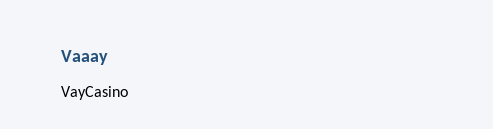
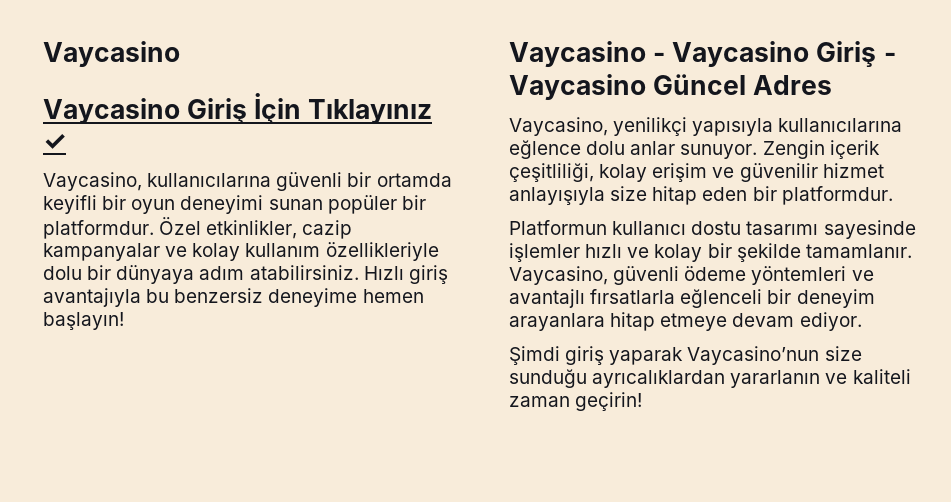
[61,50,108,65] [61,86,128,100] Vaaay // VayCasino -> [43,41,180,68] [43,93,433,125] [43,134,66,150] [43,172,452,191] [43,195,426,214] [43,217,353,239] [43,242,439,261] [43,265,448,284] [43,288,424,307] [43,312,124,330] [509,41,896,68] [509,74,833,101] [509,117,903,136] [509,140,880,159] [509,163,884,182] [509,186,893,205] [509,220,916,239] [509,243,912,262] [509,266,874,285] [509,289,875,308] [509,312,862,331] [509,346,862,365] [509,369,911,388] [509,392,643,411] Vaycasino // Vaycasino Giriş İçin Tıklayınız ✓ // Vaycasino, kullanıcılarına güvenli bir ortamda keyifli bir oyun deneyimi sunan popüler bir platformdur. Özel etkinlikler, cazip kampanyalar ve kolay kullanım özellikleriyle dolu bir dünyaya adım atabilirsiniz. Hızlı giriş avantajıyla bu benzersiz deneyime hemen başlayın! // Vaycasino - Vaycasino Giriş - Vaycasino Güncel Adres // Vaycasino, yenilikçi yapısıyla kullanıcılarına eğlence dolu anlar sunuyor. Zengin içerik çeşitliliği, kolay erişim ve güvenilir hizmet anlayışıyla size hitap eden bir platformdur. // Platformun kullanıcı dostu tasarımı sayesinde işlemler hızlı ve kolay bir şekilde tamamlanır. Vaycasino, güvenli ödeme yöntemleri ve avantajlı fırsatlarla eğlenceli bir deneyim arayanlara hitap etmeye devam ediyor. // Şimdi giriş yaparak Vaycasino’nun size sunduğu ayrıcalıklardan yararlanın ve kaliteli zaman geçirin!

